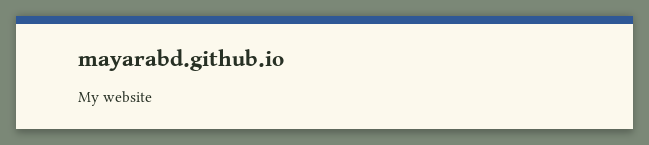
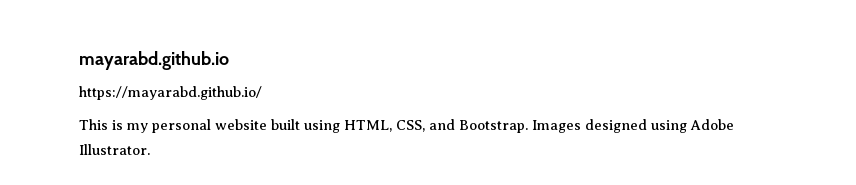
[78,91,153,106] My website -> [79,86,262,100] [79,119,734,133] [79,144,150,155] https://mayarabd.github.io/ // This is my personal website built using HTML, CSS, and Bootstrap. Images designed using Adobe Illustrator.

